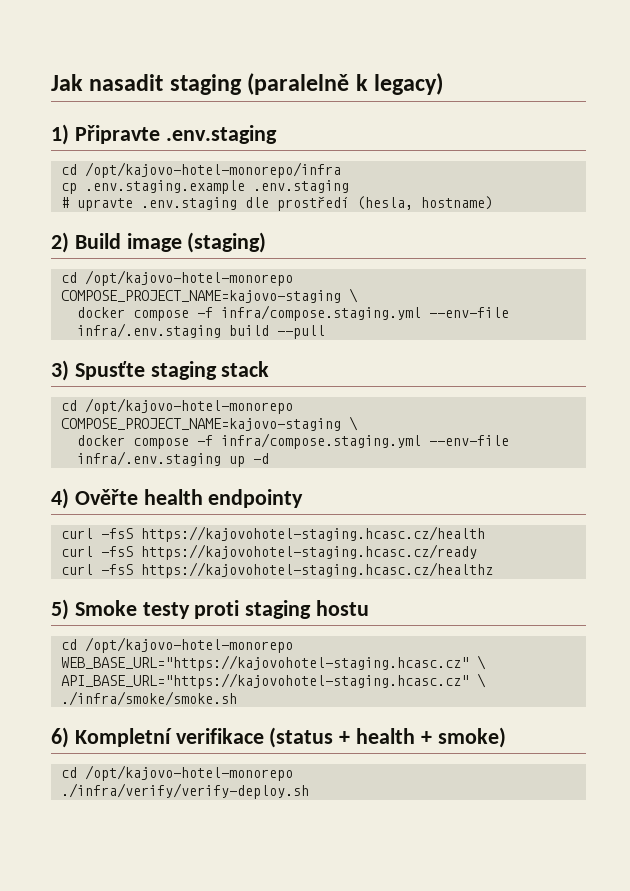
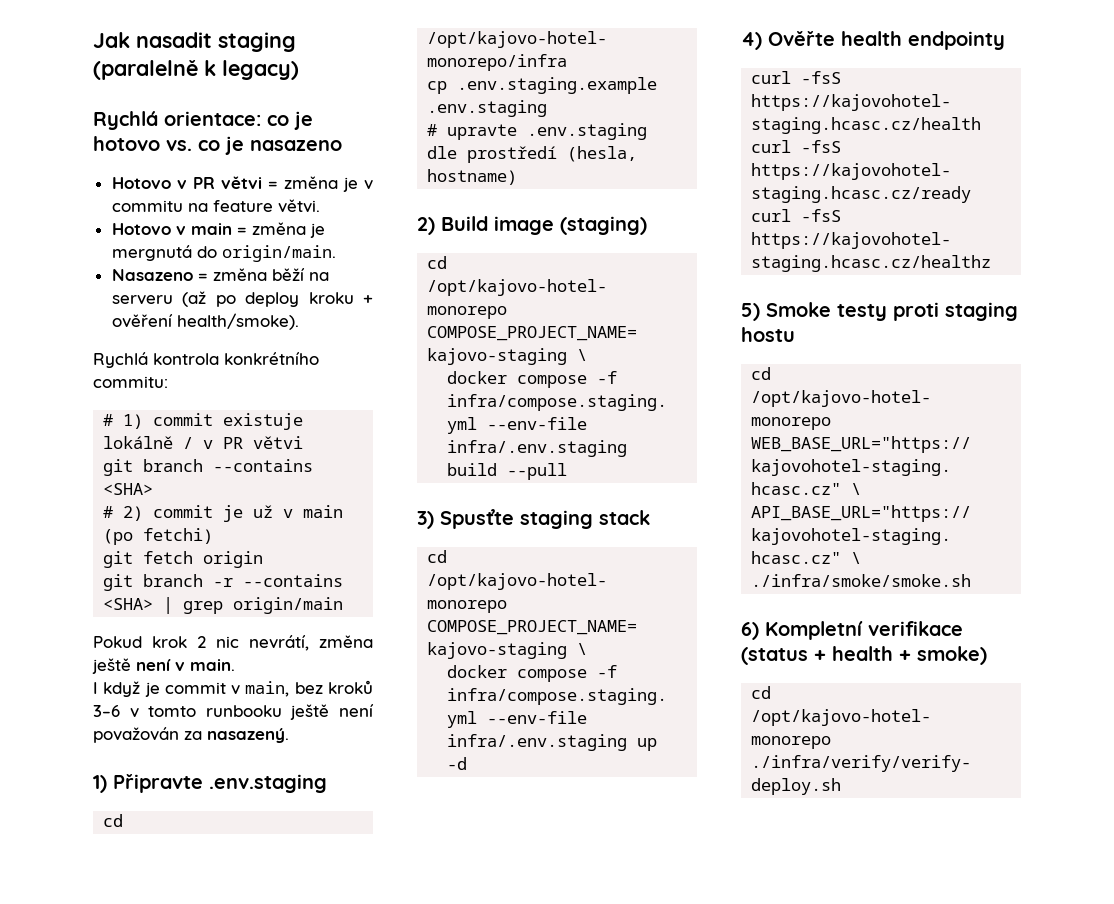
(444, 84) none -> [93,111,313,130] [93,136,342,155] [111,176,373,192] [111,199,320,213] [111,222,325,238] [111,245,336,262] [111,268,329,281] [111,291,373,307] [111,313,299,330] [93,352,319,368] [93,376,168,388] [103,413,304,430] [103,436,304,449] [103,459,314,476] [103,483,154,495] [103,505,344,522] [103,528,214,545] [103,551,264,568] [103,574,344,591] [103,597,344,614] [93,635,373,651] [92,658,235,674] [93,680,373,697] [93,704,374,720] [93,727,289,743] // Rychlá orientace: co je hotovo vs. co je nasazeno // Hotovo v PR větvi = změna je v commitu na feature větvi. // Hotovo v main = změna je mergnutá do origin/main. // Nasazeno = změna běží na serveru (až po deploy kroku + ověření health/smoke). // Rychlá kontrola konkrétního commitu: // # 1) commit existuje lokálně / v PR větvi // git branch --contains <SHA> // # 2) commit je už v main (po fetchi) // git fetch origin // git branch -r --contains <SHA> | grep origin/main // Pokud krok 2 nic nevrátí, změna ještě není v main. // I když je commit v main, bez kroků 3–6 v tomto runbooku ještě není považován za nasazený.

